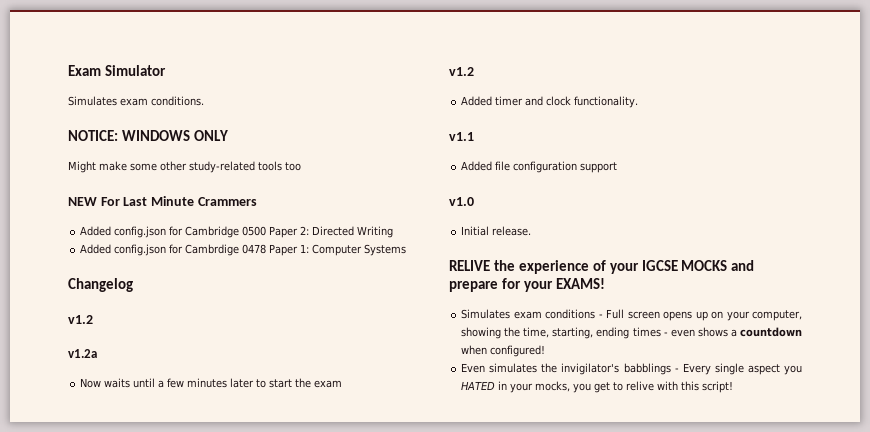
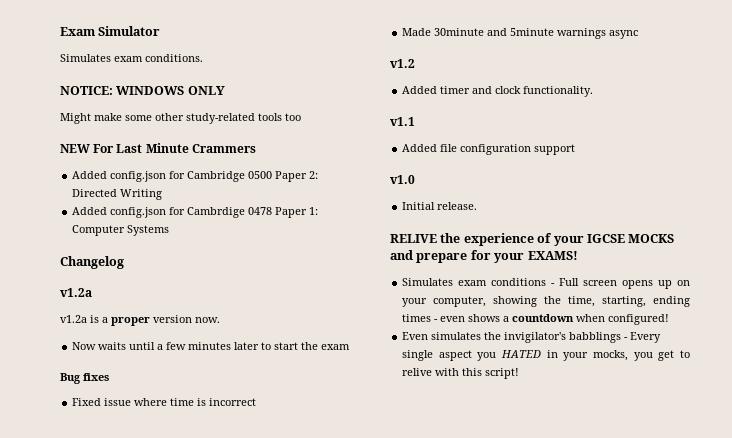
[68,315,93,324] [68,349,97,358] v1.2 // v1.2a -> [60,288,92,297] [60,315,220,326] v1.2a // v1.2a is a proper version now.
(343, 384) none -> [60,373,109,384] [72,398,257,406] [402,28,639,39] // Bug fixes // Fixed issue where time is incorrect // Made 30minute and 5minute warnings async

